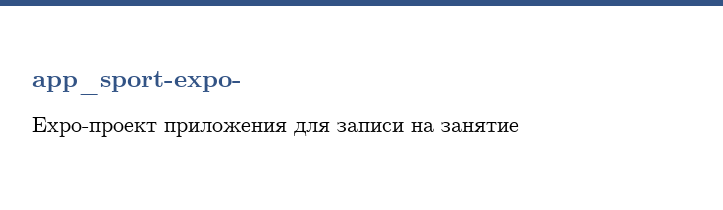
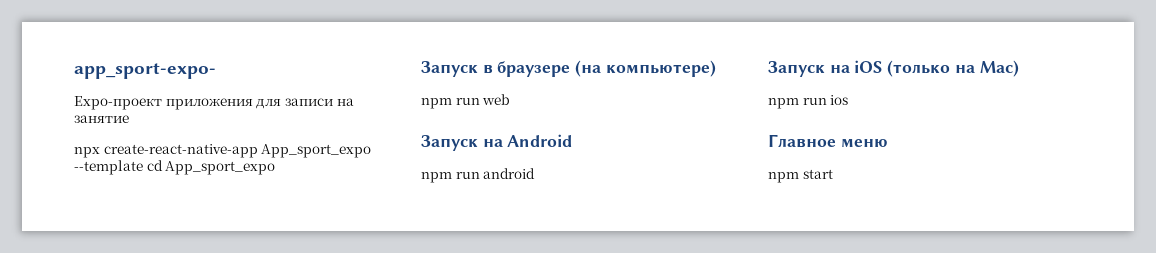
(519, 127) none -> [74,144,372,158] [74,160,276,175] [421,60,716,77] [421,94,511,109] [421,134,573,151] [421,168,536,183] [768,60,1019,77] [768,95,849,109] [768,134,888,148] [768,169,833,183] // npx create-react-native-app App_sport_expo --template cd App_sport_expo // Запуск в браузере (на компьютере) // npm run web // Запуск на Android // npm run android // Запуск на iOS (только на Mac) // npm run ios // Главное меню // npm start

